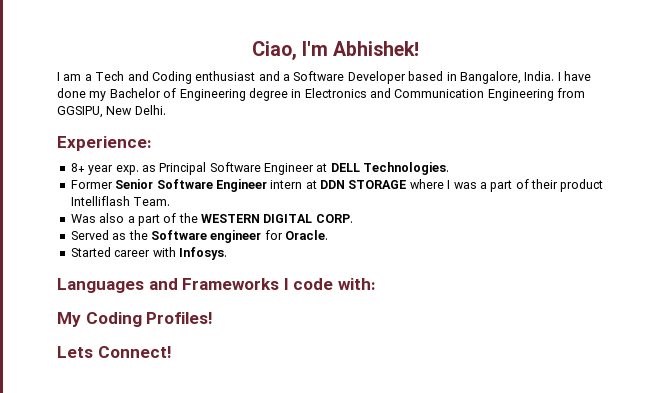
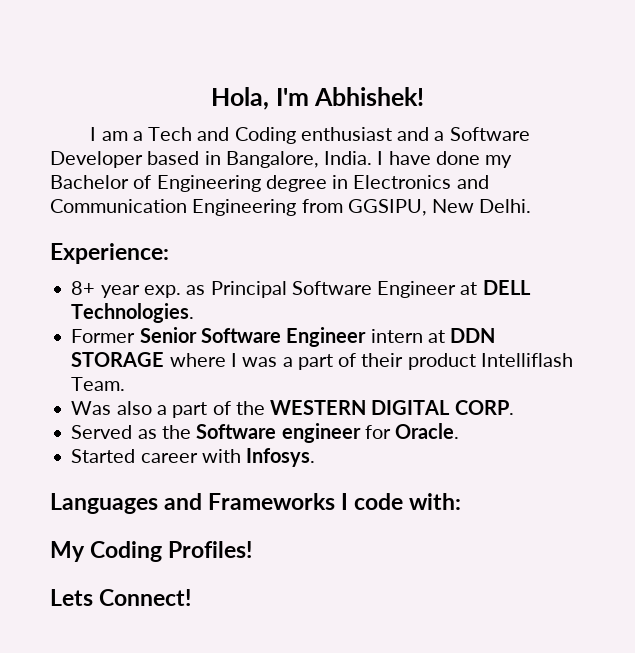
[251,41,297,60] Ciao, -> [210,87,269,110] Hola,

